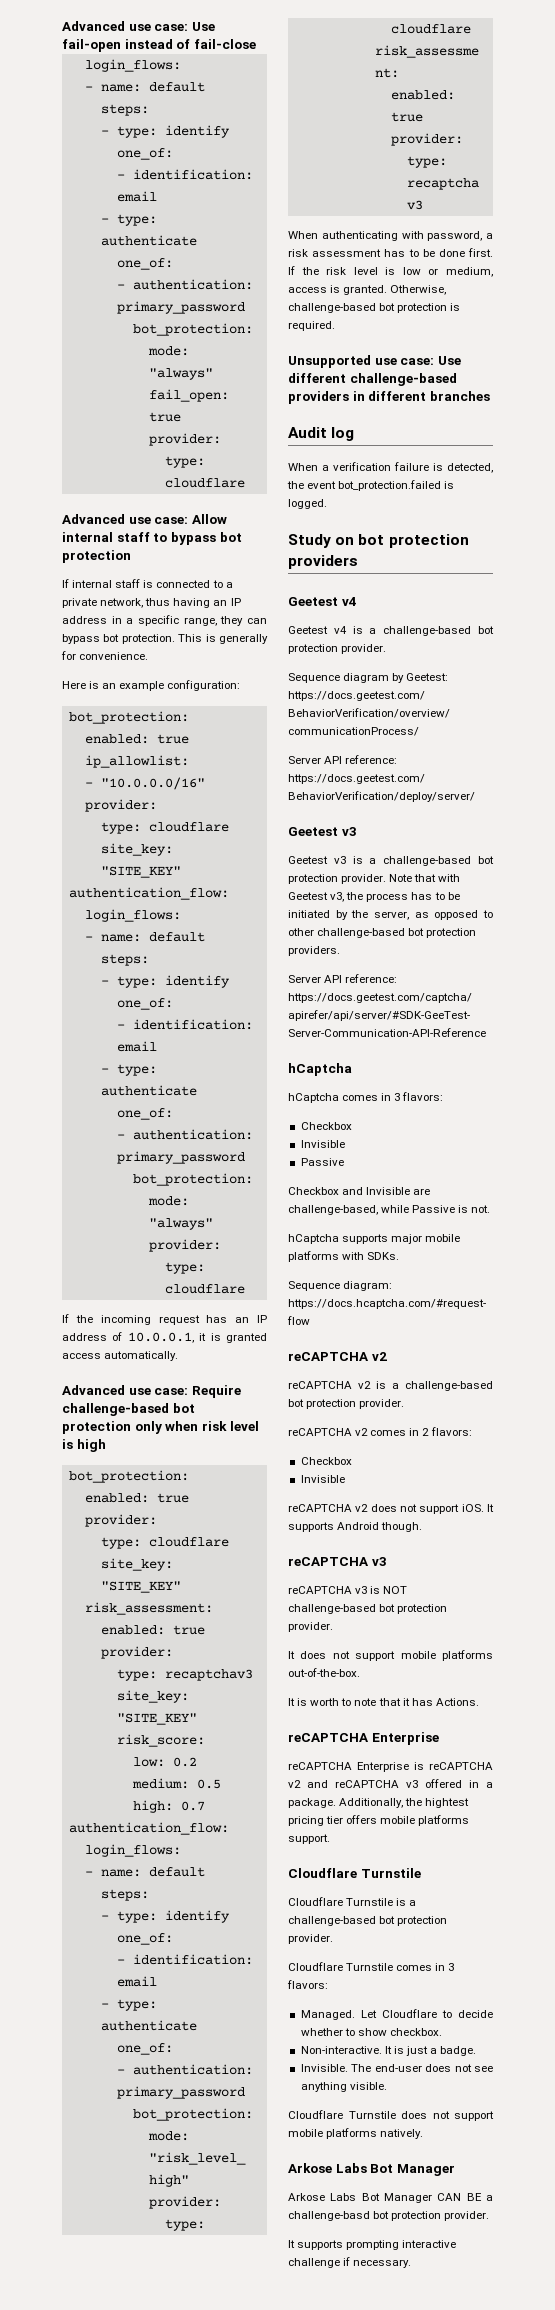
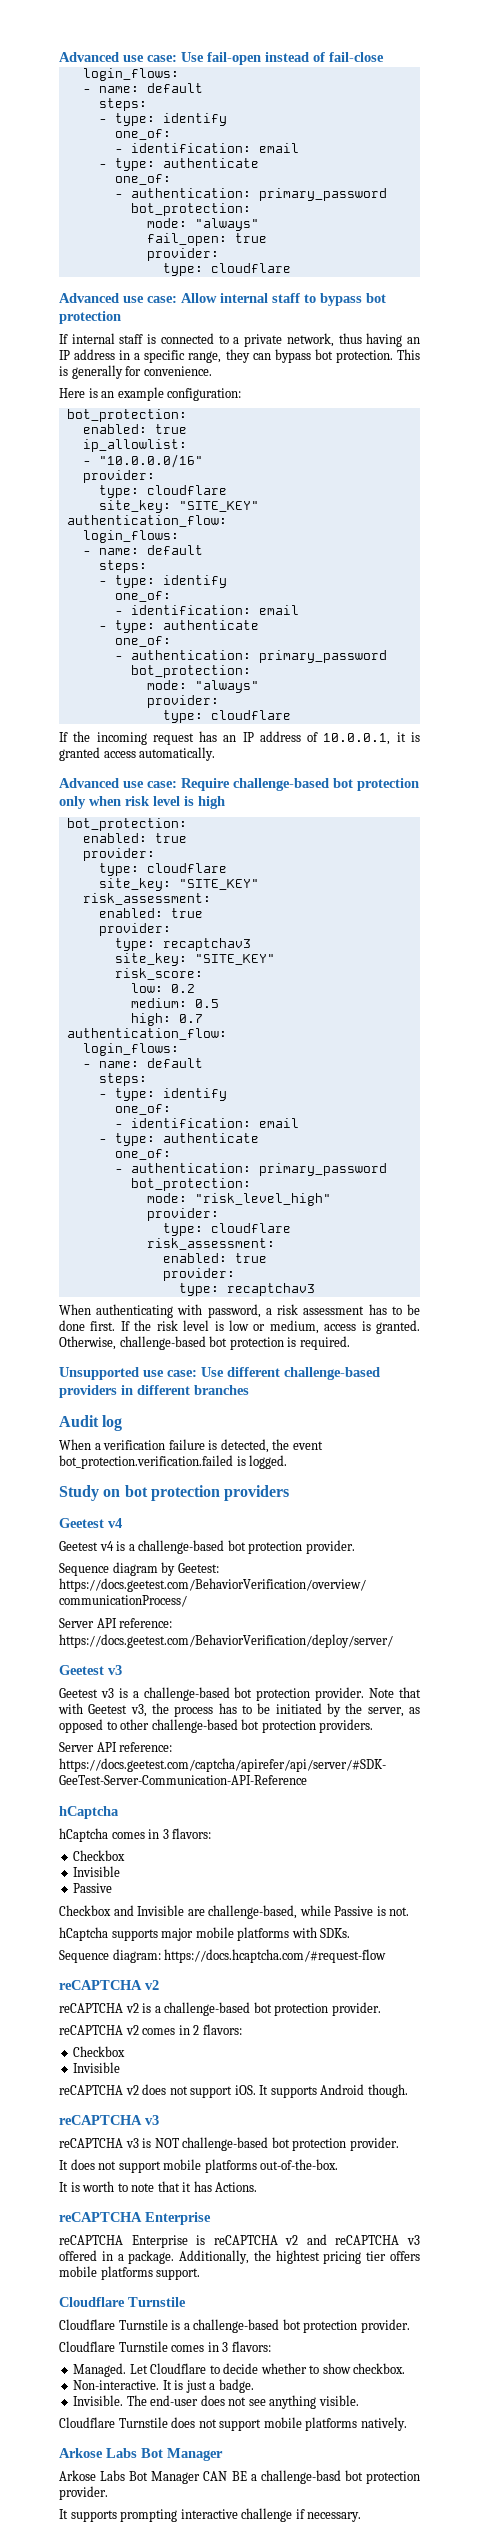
[338,480,442,491] bot_protection.failed -> [59,1455,233,1469] bot_protection.verification.failed

